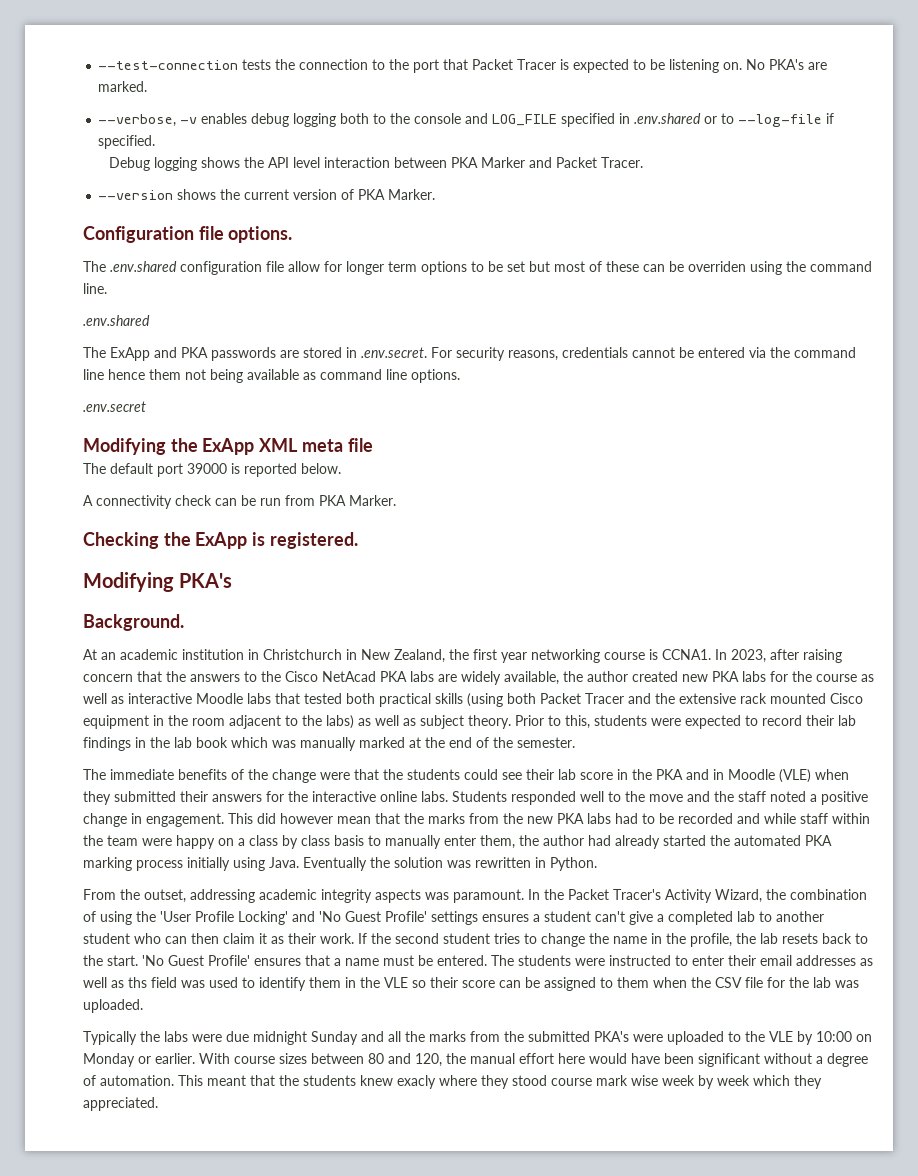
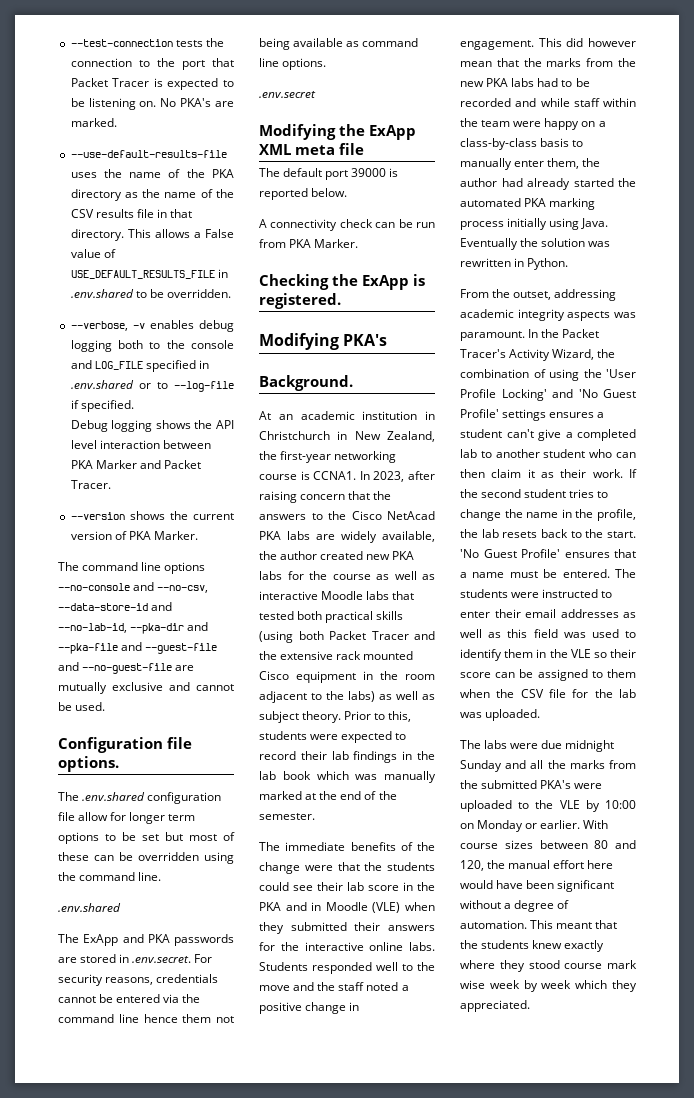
(148, 86) none -> [70,150,227,158] [70,169,234,178] [70,189,234,201] [70,209,193,218] [70,229,234,241] [70,249,116,258] [70,269,228,279] [70,289,231,298] // --use-default-results-file uses the name of the PKA directory as the name of the CSV results file in that directory. This allows a False value of USE_DEFAULT_RESULTS_FILE in .env.shared to be overridden.
(436, 194) none -> [58,562,206,574] [58,582,209,593] [58,602,173,611] [58,622,209,634] [58,642,218,654] [58,662,195,674] [58,682,234,694] [58,702,106,711] // The command line options --no-console and --no-csv, --data-store-id and --no-lab-id, --pka-dir and --pka-file and --guest-file and --no-guest-file are mutually exclusive and cannot be used.
[688,261,746,272] overriden -> [138,852,199,861] overridden
[473,649,527,663] first year -> [280,451,332,463] first-year
[249,835,330,849] class by class -> [460,138,537,150] class-by-class
[128,977,147,988] ths -> [507,629,528,638] this
[83,1031,160,1045] Typically the -> [460,740,481,749] The
[397,1075,436,1089] exacly -> [564,940,605,952] exactly

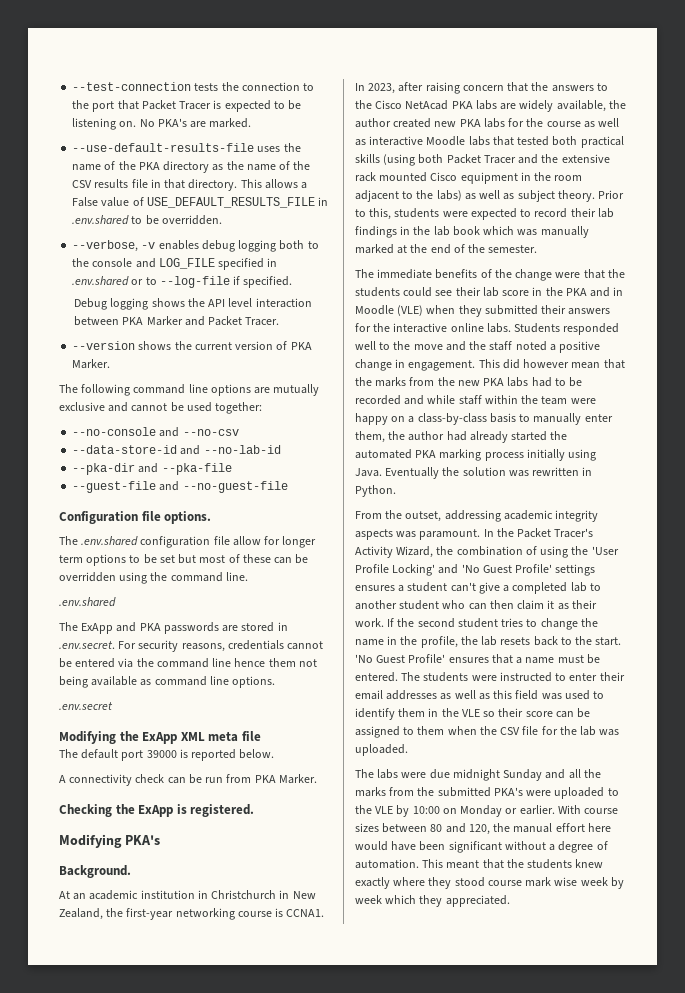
(79, 566) none -> [81,384,131,396] following
[58,582,209,593] [58,602,173,611] [58,622,209,634] [58,642,218,654] [58,662,173,674] --no-console and --no-csv, --data-store-id and --no-lab-id, --pka-dir and --pka-file and --guest-file and --no-guest-file -> (251, 390) none
[75,702,106,711] used. -> [186,402,263,414] [72,427,239,437] [72,445,281,455] [72,463,232,475] [72,481,288,493] used together: // --no-console and --no-csv // --data-store-id and --no-lab-id // --pka-dir and --pka-file // --guest-file and --no-guest-file

